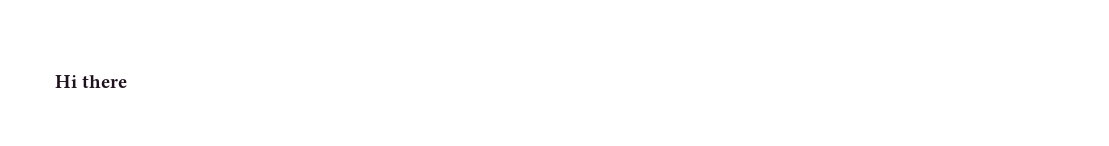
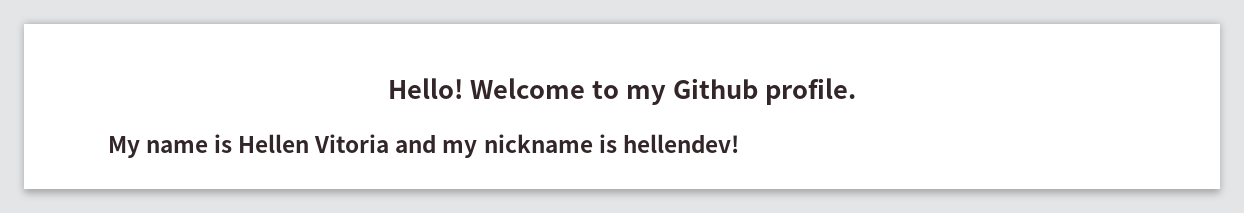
[55,75,128,88] Hi there -> [388,78,856,105] [108,134,739,158] Hello! Welcome to my Github profile. // My name is Hellen Vitoria and my nickname is hellendev!

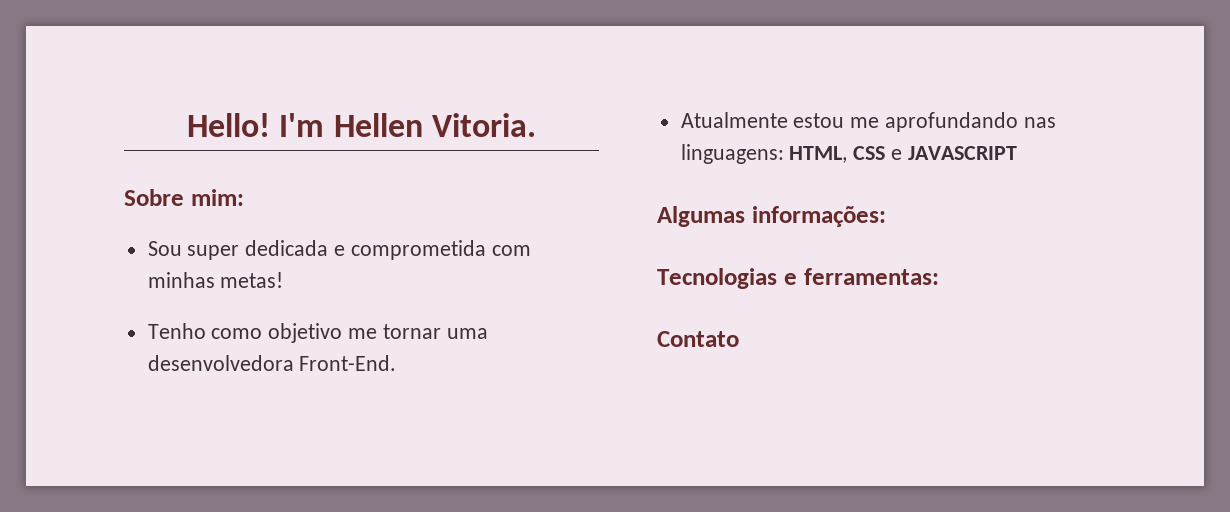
[470,78,856,105] [108,134,739,158] Welcome to my Github profile. // My name is Hellen Vitoria and my nickname is hellendev! -> [279,113,536,137] [124,189,244,206] [147,240,531,260] [147,272,284,288] [147,323,488,343] [147,355,397,371] [680,112,1056,132] [680,144,1017,164] [657,206,886,227] [657,268,939,289] [657,331,739,347] I'm Hellen Vitoria. // Sobre mim: // Sou super dedicada e comprometida com minhas metas! // Tenho como objetivo me tornar uma desenvolvedora Front-End. // Atualmente estou me aprofundando nas linguagens: HTML, CSS e JAVASCRIPT // Algumas informações: // Tecnologias e ferramentas: // Contato

